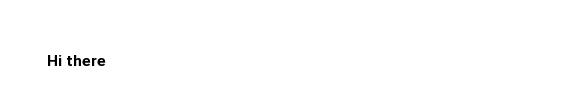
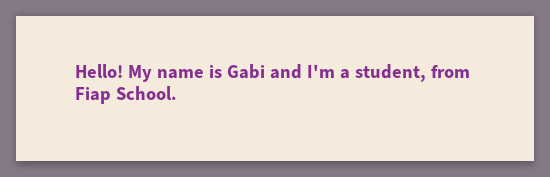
[47,55,107,66] Hi there -> [75,64,470,82] [75,86,177,104] Hello! My name is Gabi and I'm a student, from Fiap School.

